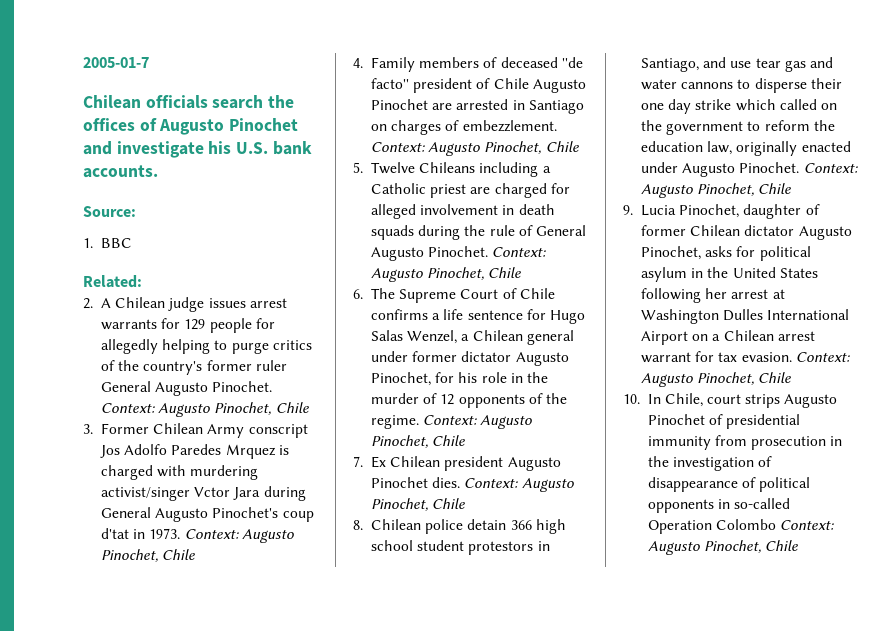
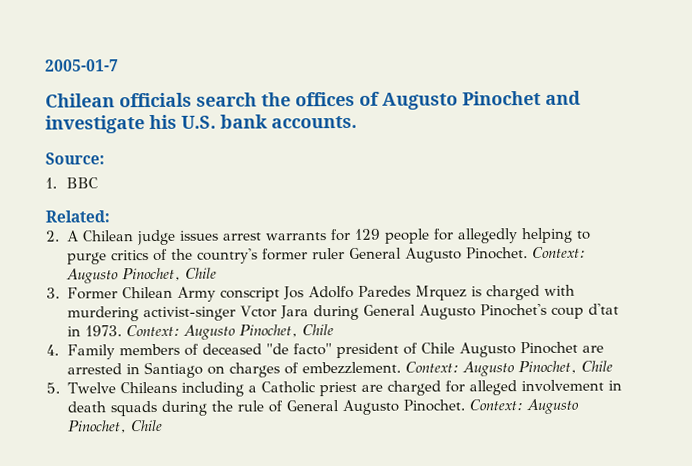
[101,487,191,501] activist/singer -> [142,306,236,322] activist-singer
[561,57,583,68] [371,78,410,89] ''de facto'' -> [265,343,332,356] "de facto"
[353,288,555,303] [371,309,586,324] [371,330,574,345] [371,351,569,366] [371,372,549,386] [371,393,568,408] [371,415,533,429] [371,435,466,448] [353,456,561,471] [371,477,574,492] [371,498,466,511] [353,519,566,534] [371,540,550,555] [641,57,834,72] [641,78,842,93] [641,99,838,114] [641,120,835,135] [641,141,851,156] [641,162,858,177] [641,183,792,198] [623,204,820,219] [641,225,852,240] [641,246,811,261] [641,267,818,282] [641,288,785,303] [641,309,850,324] [641,330,815,345] [641,351,850,363] [641,372,792,387] [623,393,838,408] [647,414,801,429] [647,435,843,450] [647,456,773,471] [647,477,811,492] [647,498,791,513] [647,519,835,534] [647,540,799,555] // 6. The Supreme Court of Chile confirms a life sentence for Hugo Salas Wenzel, a Chilean general under former dictator Augusto Pinochet, for his role in the murder of 12 opponents of the regime. Context: Augusto Pinochet, Chile // 7. Ex Chilean president Augusto Pinochet dies. Context: Augusto Pinochet, Chile // 8. Chilean police detain 366 high school student protestors in Santiago, and use tear gas and water cannons to disperse their one day strike which called on the government to reform the education law, originally enacted under Augusto Pinochet. Context: Augusto Pinochet, Chile // 9. Lucia Pinochet, daughter of former Chilean dictator Augusto Pinochet, asks for political asylum in the United States following her arrest at Washington Dulles International Airport on a Chilean arrest warrant for tax evasion. Context: Augusto Pinochet, Chile // 10. In Chile, court strips Augusto Pinochet of presidential immunity from prosecution in the investigation of disappearance of political opponents in so-called Operation Colombo Context: Augusto Pinochet, Chile -> (163, 425) none

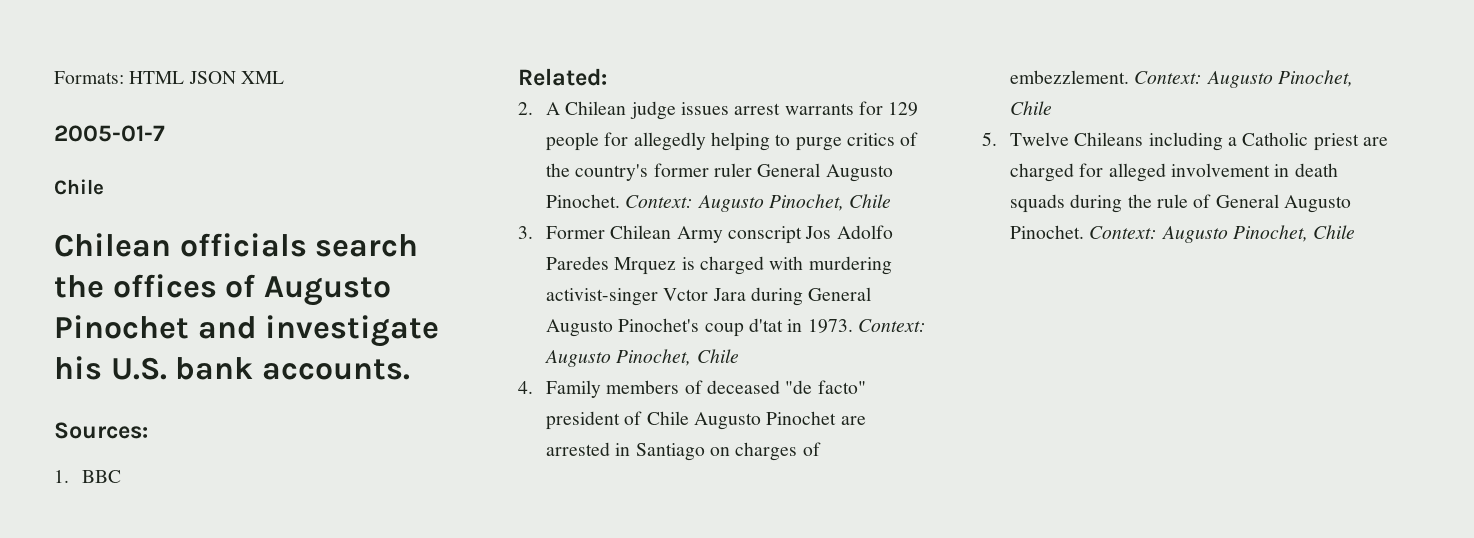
(45, 65) none -> [54,71,284,84] Formats: HTML JSON XML //
(119, 65) none -> [54,179,104,195] // Chile
[45,152,105,165] Source: -> [54,422,148,439] Sources:

